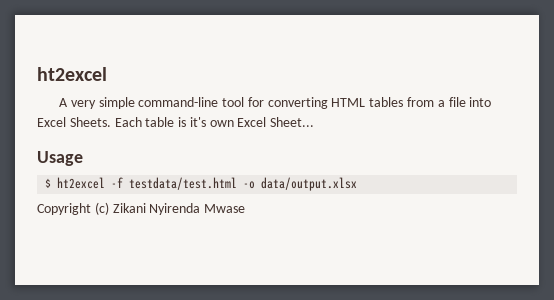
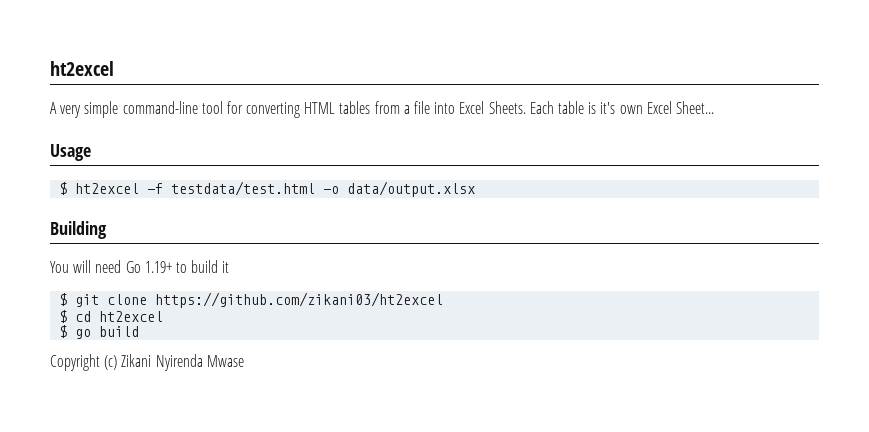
(358, 184) none -> [50,221,107,239] [50,260,230,273] [59,292,444,308] [59,310,164,323] [59,325,140,339] // Building // You will need Go 1.19+ to build it // $ git clone https://github.com/zikani03/ht2excel // $ cd ht2excel // $ go build

